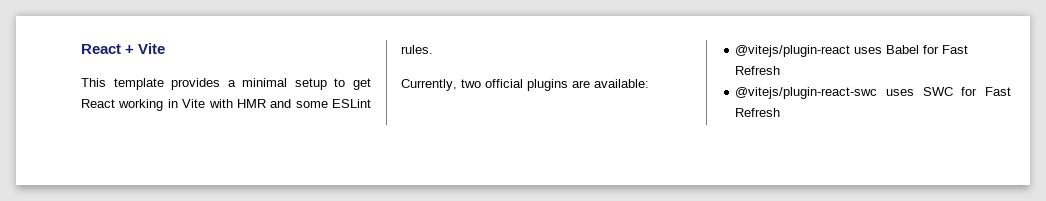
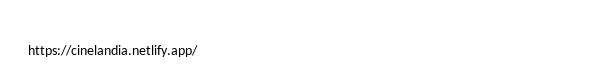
[81,43,166,54] [81,78,371,90] [81,99,371,111] [401,45,433,54] [401,79,649,91] [735,45,969,57] [735,66,781,75] [735,87,1011,99] [735,108,781,117] React + Vite // This template provides a minimal setup to get React working in Vite with HMR and some ESLint rules. // Currently, two official plugins are available: // @vitejs/plugin-react uses Babel for Fast Refresh // @vitejs/plugin-react-swc uses SWC for Fast Refresh -> [28,45,198,57] https://cinelandia.netlify.app/

